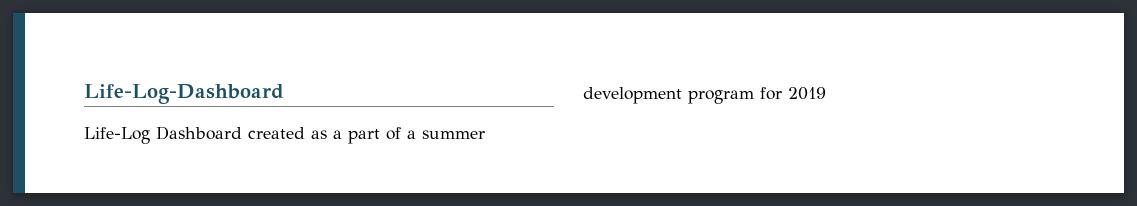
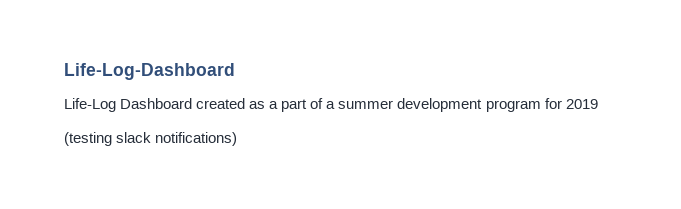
(826, 93) none -> [64,132,238,146] // (testing slack notifications)

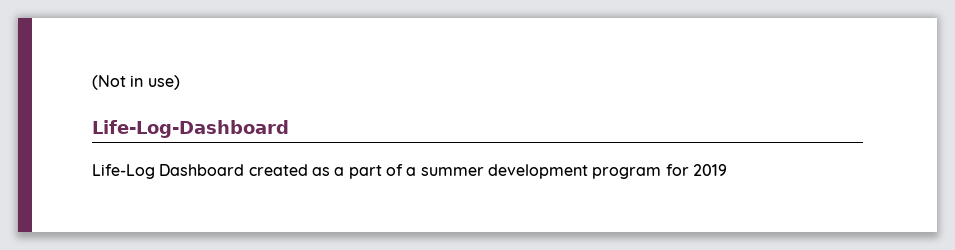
(64, 71) none -> [92,75,180,90] (Not in use) //
[64,132,238,146] // (testing slack notifications) -> (727, 170) none

